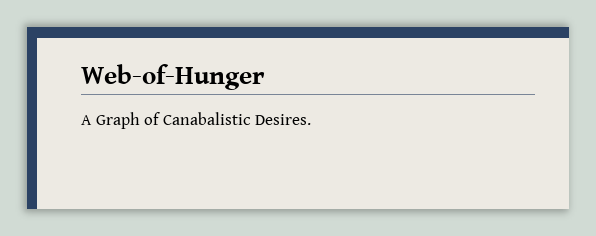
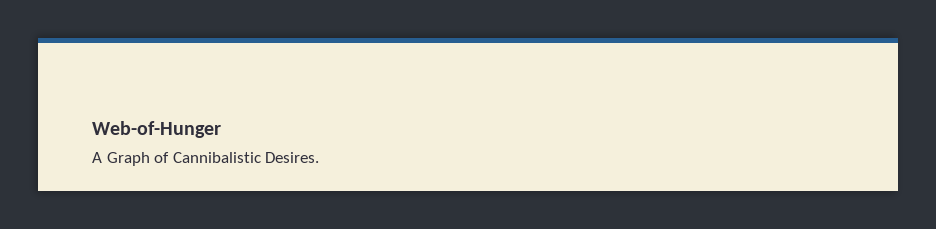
[162,112,251,125] Canabalistic -> [172,152,261,163] Cannibalistic

